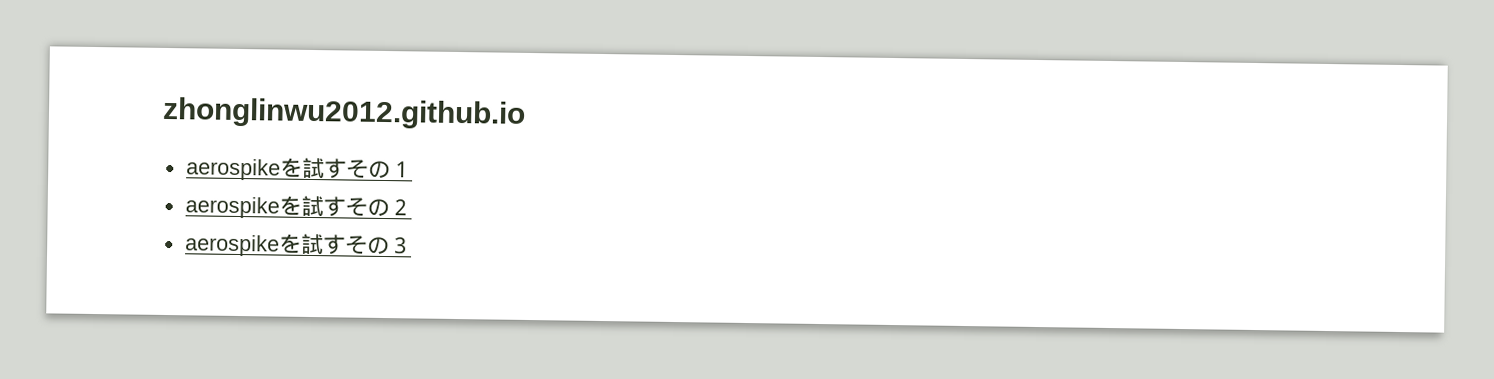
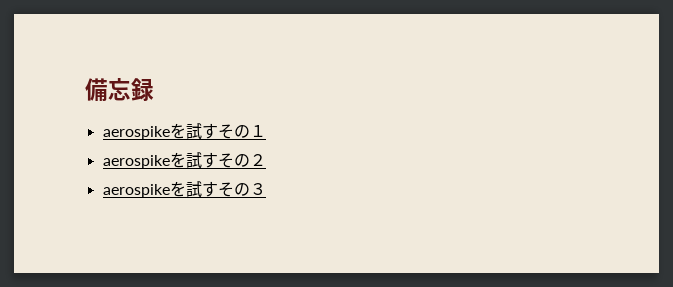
[162,96,526,130] zhonglinwu2012.github.io -> [85,78,154,101] 備忘録

